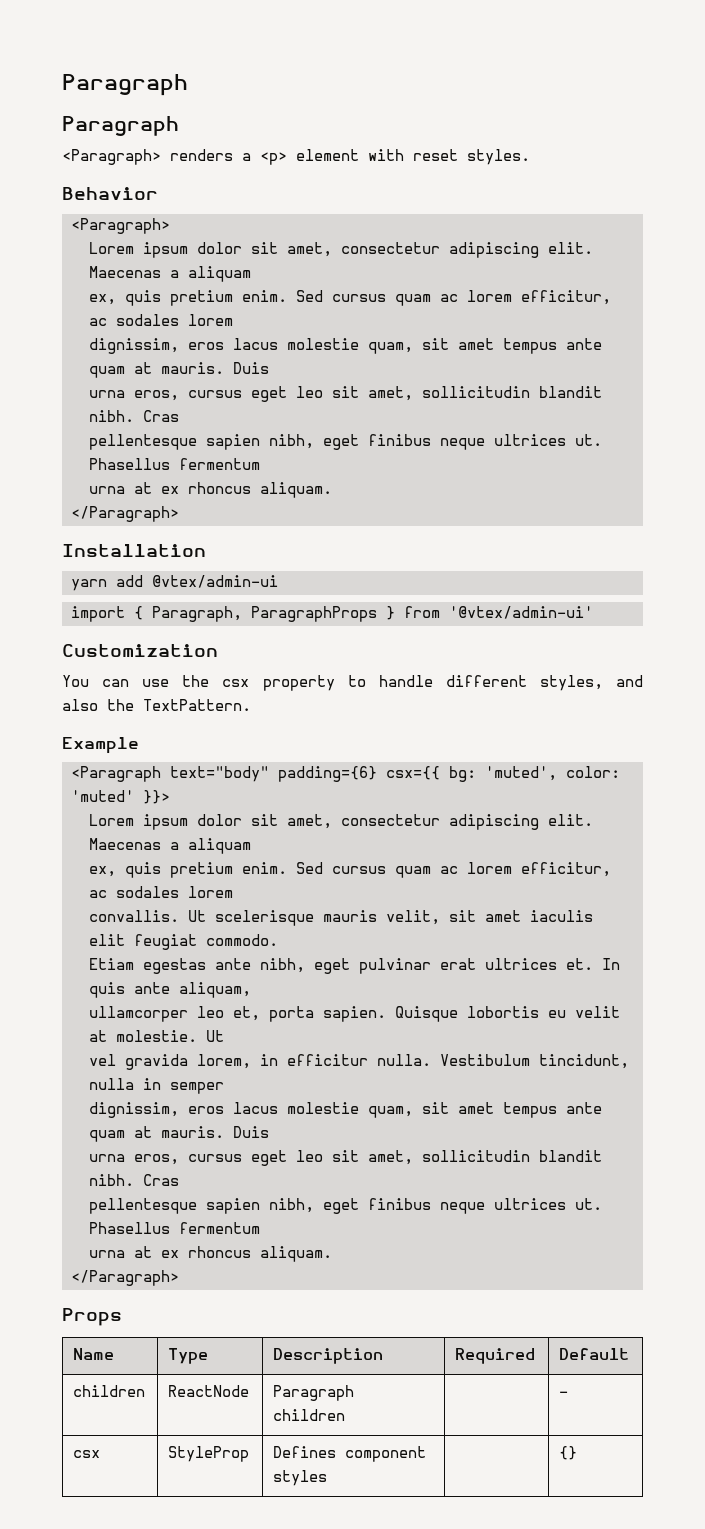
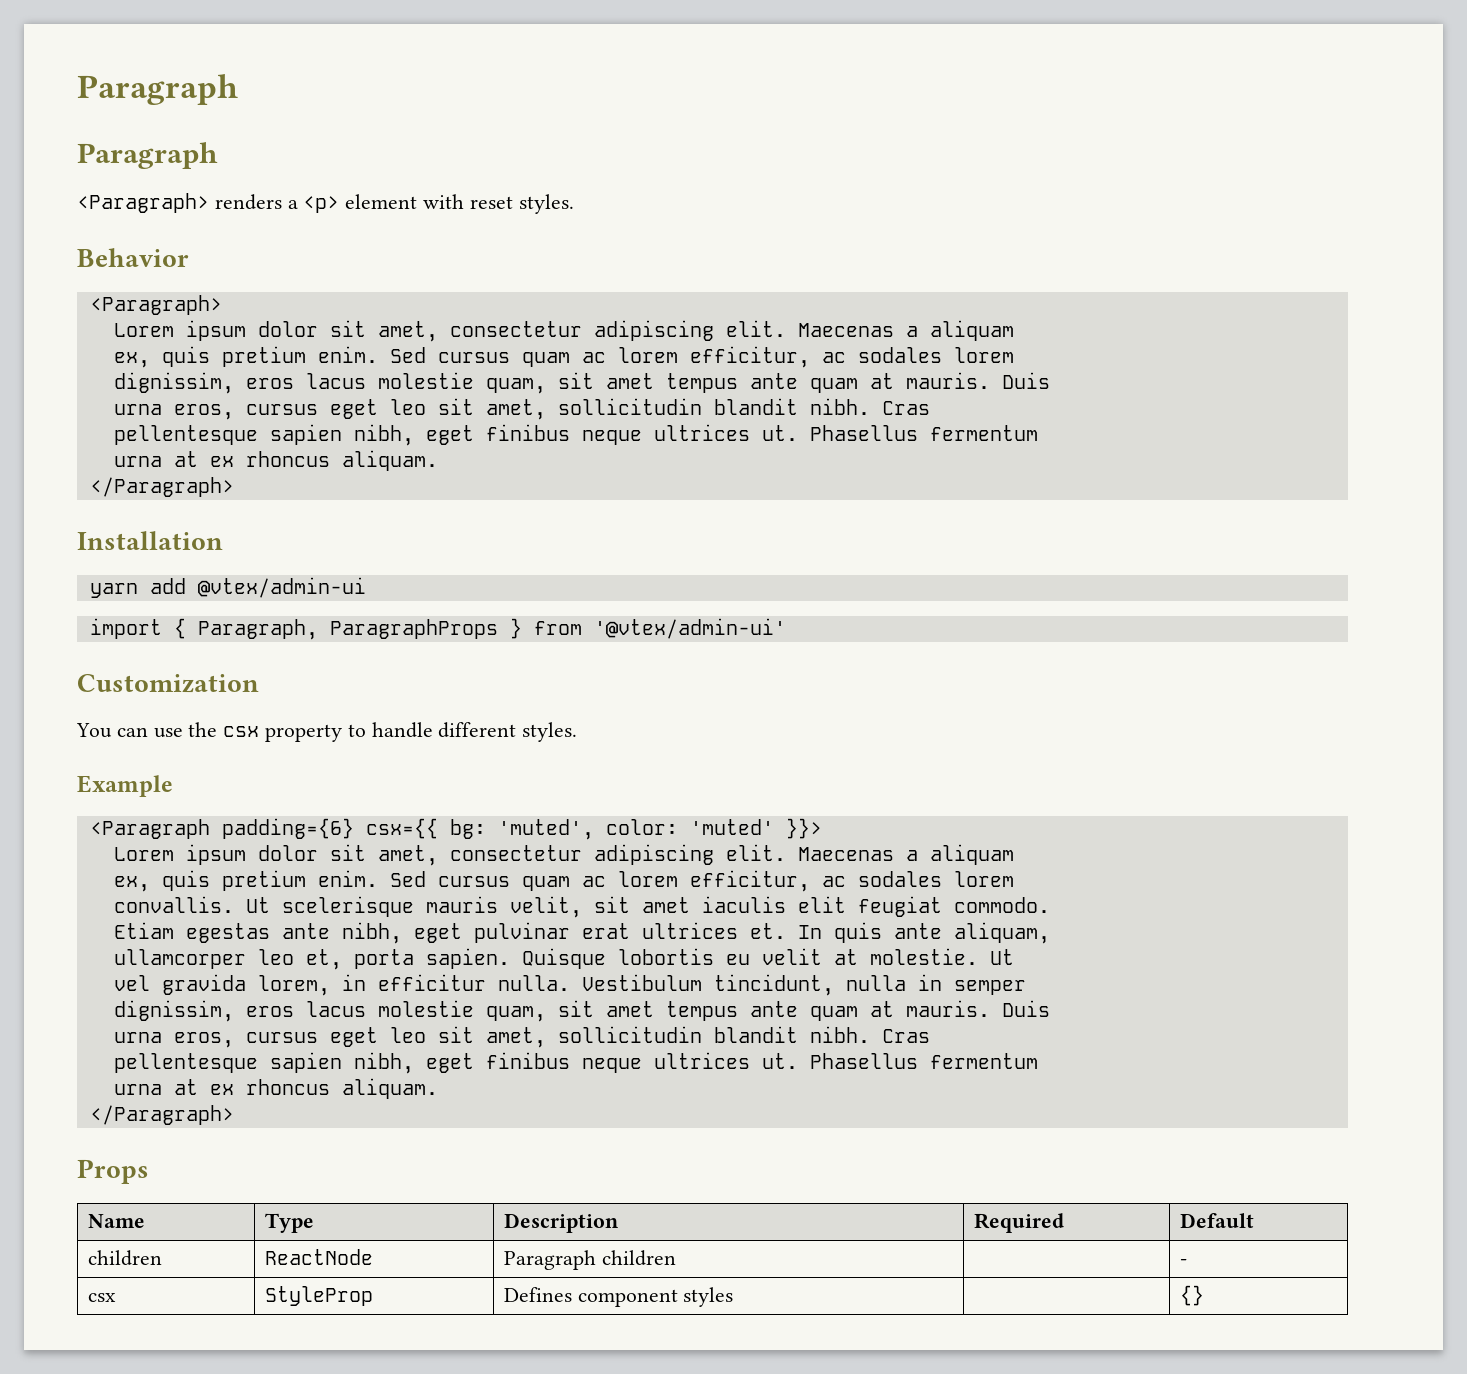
[539,675,644,691] [62,699,251,711] styles, and also the TextPattern. -> [522,722,578,742] styles.
[170,766,269,782] text="body" -> (210, 829) none

